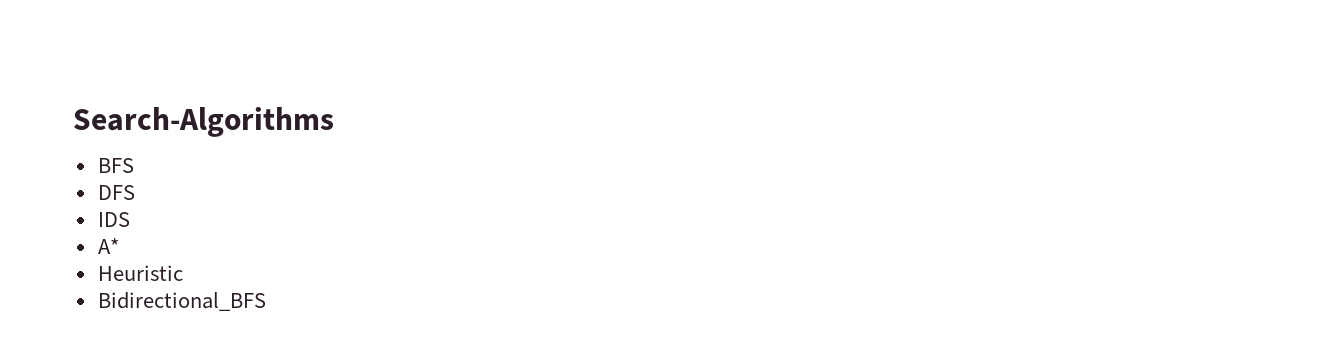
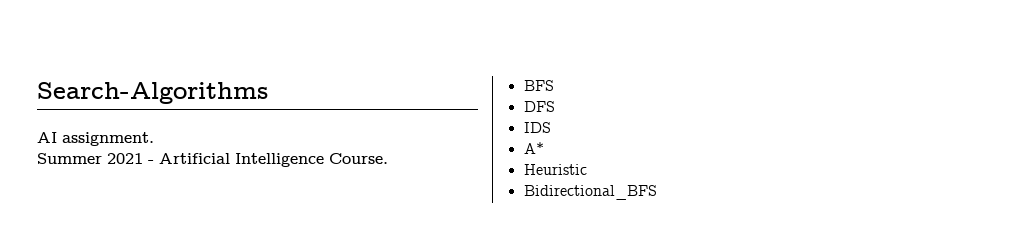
(334, 122) none -> [37,132,154,146] [37,153,388,167] // AI assignment. // Summer 2021 - Artificial Intelligence Course.

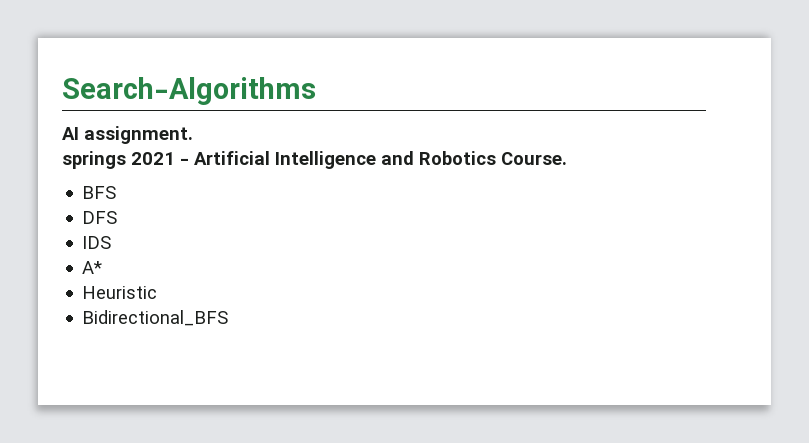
[37,153,102,164] Summer -> [62,151,126,169] springs
(324, 160) none -> [381,151,496,165] and Robotics

